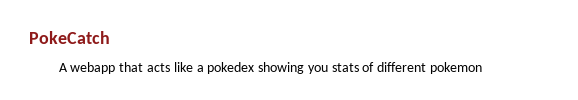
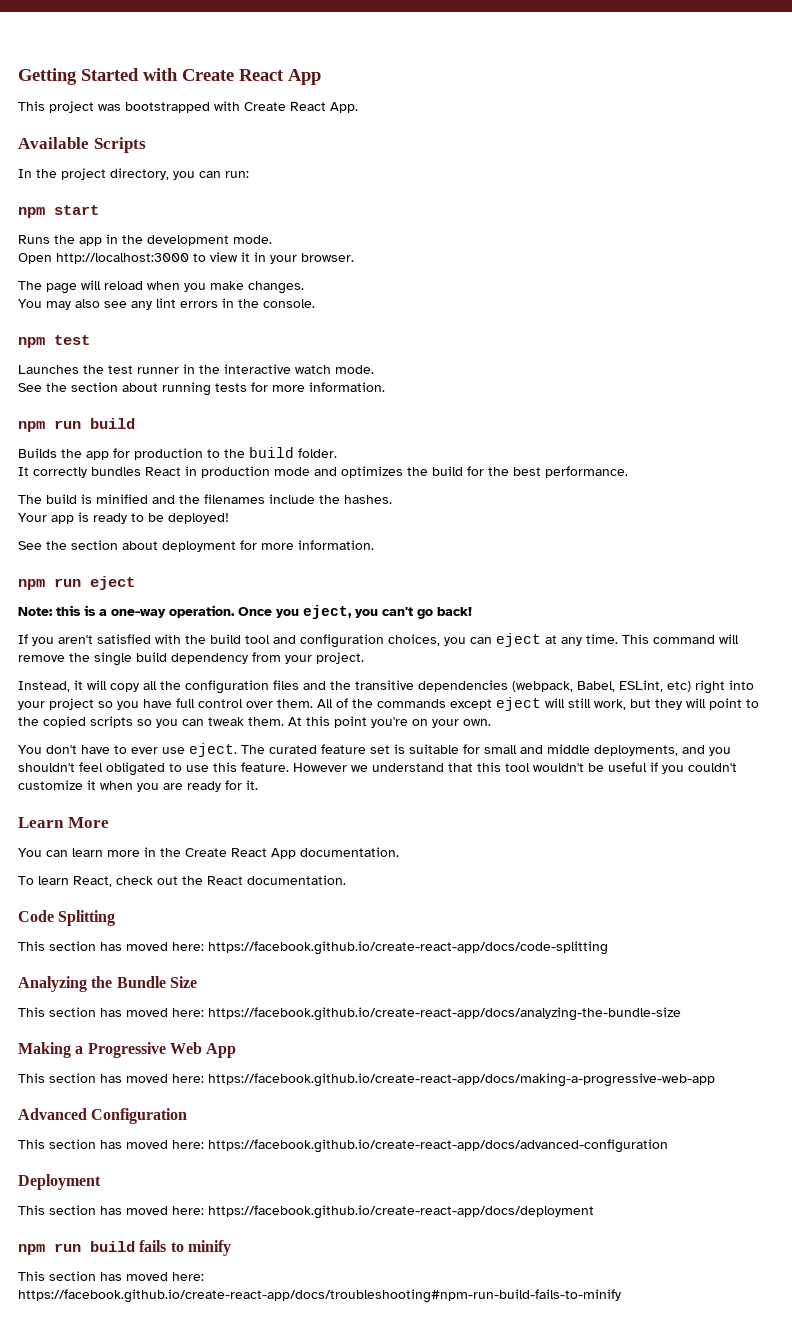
[29,31,110,44] [58,62,483,74] PokeCatch // A webapp that acts like a pokedex showing you stats of different pokemon -> [18,68,321,85] [18,101,358,113] [18,137,146,153] [18,168,249,180] [18,205,99,218] [18,234,272,246] [18,252,354,264] [18,280,304,294] [18,298,315,310] [18,335,90,348] [18,364,374,374] [18,382,385,396] [18,418,135,432] [18,447,337,460] [18,466,628,478] [18,494,392,504] [18,512,229,524] [18,540,374,552] [18,576,135,590] [18,605,472,619] [18,633,739,648] [18,652,364,666] [18,680,754,694] [18,697,759,711] [18,716,491,728] [18,743,731,757] [18,762,737,776] [18,780,258,792] [18,817,109,828] [18,847,399,859] [18,875,346,887] [18,910,116,926] [18,941,608,955] [18,976,197,992] [18,1007,681,1021] [18,1042,237,1058] [18,1073,715,1087] [18,1108,188,1124] [18,1139,668,1153] [18,1174,101,1190] [18,1205,594,1219] [18,1240,231,1256] [18,1271,204,1281] [18,1289,621,1303] Getting Started with Create React App // This project was bootstrapped with Create React App. // Available Scripts // In the project directory, you can run: // npm start // Runs the app in the development mode. // Open http://localhost:3000 to view it in your browser. // The page will reload when you make changes. // You may also see any lint errors in the console. // npm test // Launches the test runner in the interactive watch mode. // See the section about running tests for more information. // npm run build // Builds the app for production to the build folder. // It correctly bundles React in production mode and optimizes the build for the best performance. // The build is minified and the filenames include the hashes. // Your app is ready to be deployed! // See the section about deployment for more information. // npm run eject // Note: this is a one-way operation. Once you eject, you can't go back! // If you aren't satisfied with the build tool and configuration choices, you can eject at any time. This command will remove the single build dependency from your project. // Instead, it will copy all the configuration files and the transitive dependencies (webpack, Babel, ESLint, etc) right into your project so you have full control over them. All of the commands except eject will still work, but they will point to the copied scripts so you can tweak them. At this point you're on your own. // You don't have to ever use eject. The curated feature set is suitable for small and middle deployments, and you shouldn't feel obligated to use this feature. However we understand that this tool wouldn't be useful if you couldn't customize it when you are ready for it. // Learn More // You can learn more in the Create React App documentation. // To learn React, check out the React documentation. // Code Splitting // This section has moved here: https://facebook.github.io/create-react-app/docs/code-splitting // Analyzing the Bundle Size // This section has moved here: https://facebook.github.io/create-react-app/docs/analyzing-the-bundle-size // Making a Progressive Web App // This section has moved here: https://facebook.github.io/create-react-app/docs/making-a-progressive-web-app // Advanced Configuration // This section has moved here: https://facebook.github.io/create-react-app/docs/advanced-configuration // Deployment // This section has moved here: https://facebook.github.io/create-react-app/docs/deployment // npm run build fails to minify // This section has moved here: https://facebook.github.io/create-react-app/docs/troubleshooting#npm-run-build-fails-to-minify

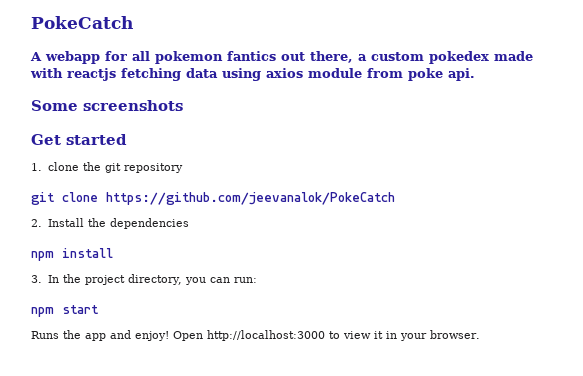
[18,68,321,85] [18,101,358,113] [18,137,146,153] Getting Started with Create React App // This project was bootstrapped with Create React App. // Available Scripts // -> [31,16,133,29] [30,51,533,64] [30,68,475,81] [31,100,183,111] [31,134,127,145] [31,162,183,173] [31,192,395,205] [31,218,189,229] [31,248,113,261] [31,275,42,283] PokeCatch // A webapp for all pokemon fantics out there, a custom pokedex made with reactjs fetching data using axios module from poke api. // Some screenshots // Get started // 1. clone the git repository // git clone https://github.com/jeevanalok/PokeCatch // 2. Install the dependencies // npm install // 3.
[106,234,272,246] in the development mode. // -> [110,330,169,341] and enjoy!
[18,280,304,294] [18,298,315,310] [18,335,90,348] [18,364,374,374] [18,382,385,396] [18,418,135,432] [18,447,337,460] [18,466,628,478] [18,494,392,504] [18,512,229,524] [18,540,374,552] [18,576,135,590] [18,605,472,619] [18,633,739,648] [18,652,364,666] [18,680,754,694] [18,697,759,711] [18,716,491,728] [18,743,731,757] [18,762,737,776] [18,780,258,792] [18,817,109,828] [18,847,399,859] [18,875,346,887] [18,910,116,926] [18,941,608,955] [18,976,197,992] [18,1007,681,1021] [18,1042,237,1058] [18,1073,715,1087] [18,1108,188,1124] [18,1139,668,1153] [18,1174,101,1190] [18,1205,594,1219] [18,1240,231,1256] [18,1271,204,1281] [18,1289,621,1303] // The page will reload when you make changes. // You may also see any lint errors in the console. // npm test // Launches the test runner in the interactive watch mode. // See the section about running tests for more information. // npm run build // Builds the app for production to the build folder. // It correctly bundles React in production mode and optimizes the build for the best performance. // The build is minified and the filenames include the hashes. // Your app is ready to be deployed! // See the section about deployment for more information. // npm run eject // Note: this is a one-way operation. Once you eject, you can't go back! // If you aren't satisfied with the build tool and configuration choices, you can eject at any time. This command will remove the single build dependency from your project. // Instead, it will copy all the configuration files and the transitive dependencies (webpack, Babel, ESLint, etc) right into your project so you have full control over them. All of the commands except eject will still work, but they will point to the copied scripts so you can tweak them. At this point you're on your own. // You don't have to ever use eject. The curated feature set is suitable for small and middle deployments, and you shouldn't feel obligated to use this feature. However we understand that this tool wouldn't be useful if you couldn't customize it when you are ready for it. // Learn More // You can learn more in the Create React App documentation. // To learn React, check out the React documentation. // Code Splitting // This section has moved here: https://facebook.github.io/create-react-app/docs/code-splitting // Analyzing the Bundle Size // This section has moved here: https://facebook.github.io/create-react-app/docs/analyzing-the-bundle-size // Making a Progressive Web App // This section has moved here: https://facebook.github.io/create-react-app/docs/making-a-progressive-web-app // Advanced Configuration // This section has moved here: https://facebook.github.io/create-react-app/docs/advanced-configuration // Deployment // This section has moved here: https://facebook.github.io/create-react-app/docs/deployment // npm run build fails to minify // This section has moved here: https://facebook.github.io/create-react-app/docs/troubleshooting#npm-run-build-fails-to-minify -> (480, 334) none

